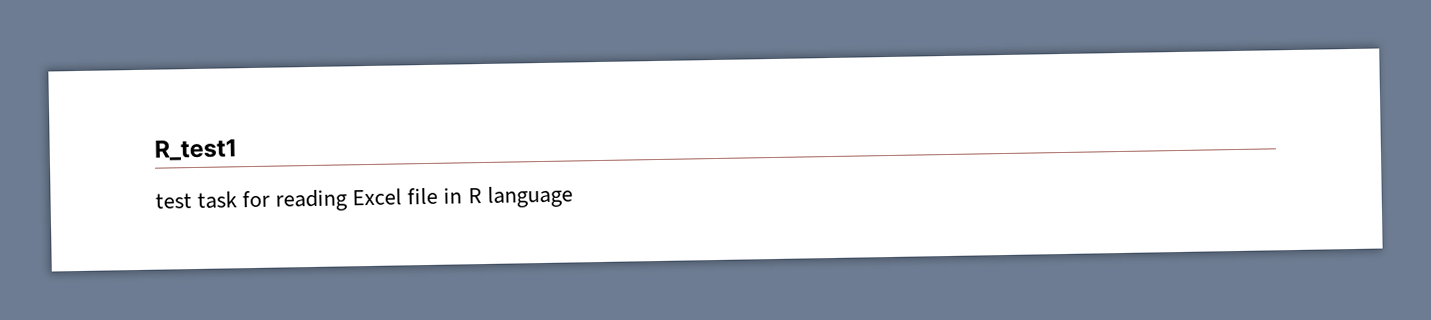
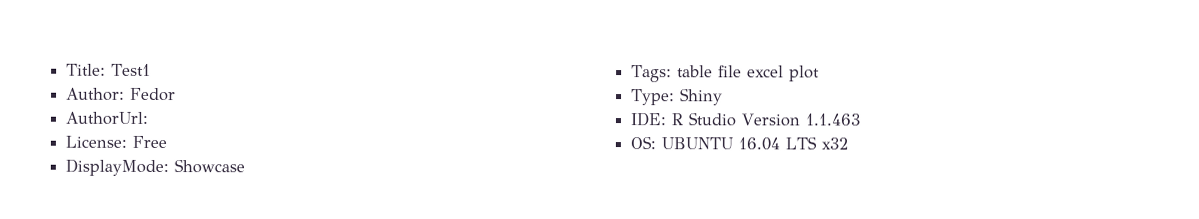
[154,139,237,161] [155,185,573,212] R_test1 // test task for reading Excel file in R language -> [66,63,152,76] [66,87,177,102] [65,111,149,125] [65,135,168,149] [65,158,246,177] [631,65,821,83] [631,88,724,106] [630,112,861,127] [630,136,849,151] Title: Test1 // Author: Fedor // AuthorUrl: // License: Free // DisplayMode: Showcase // Tags: table file excel plot // Type: Shiny // IDE: R Studio Version 1.1.463 // OS: UBUNTU 16.04 LTS x32

